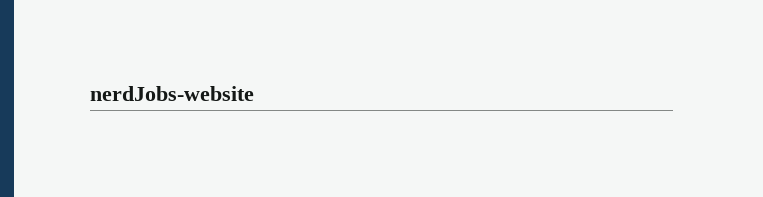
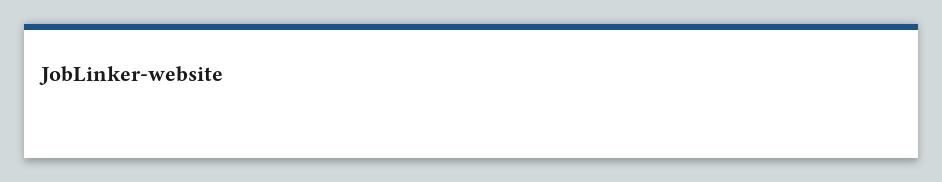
[90,86,254,101] nerdJobs-website -> [39,66,223,85] JobLinker-website

